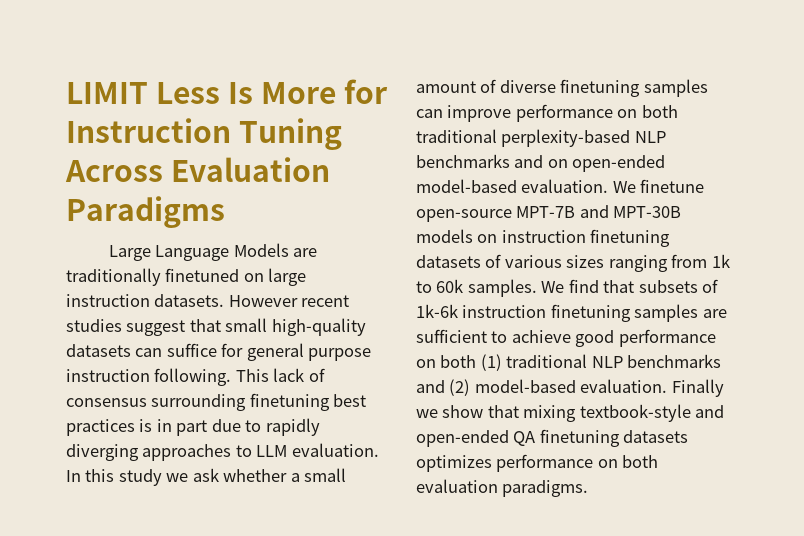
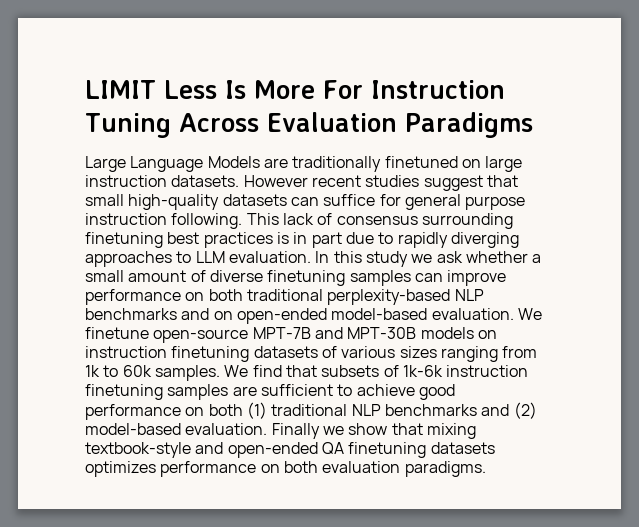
[344,79,389,104] for -> [323,80,363,99] For

